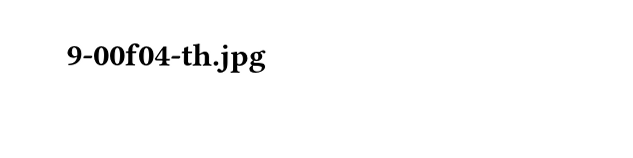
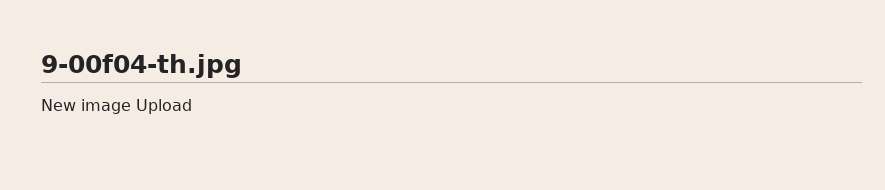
(267, 58) none -> [41,99,192,114] // New image Upload

